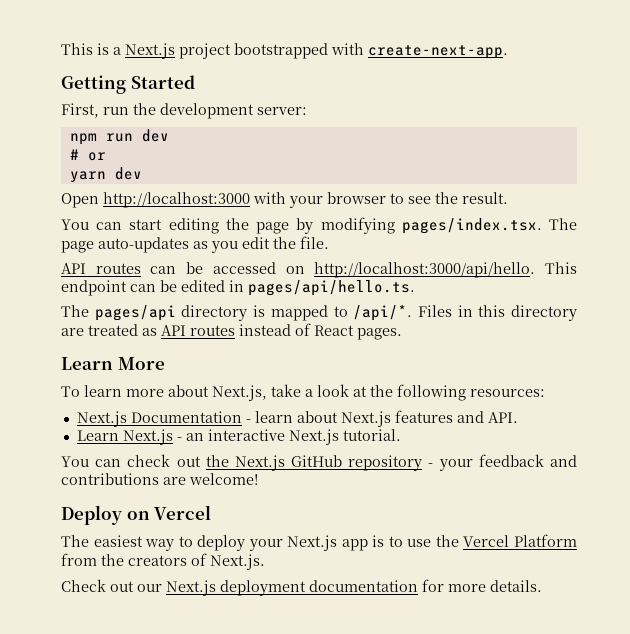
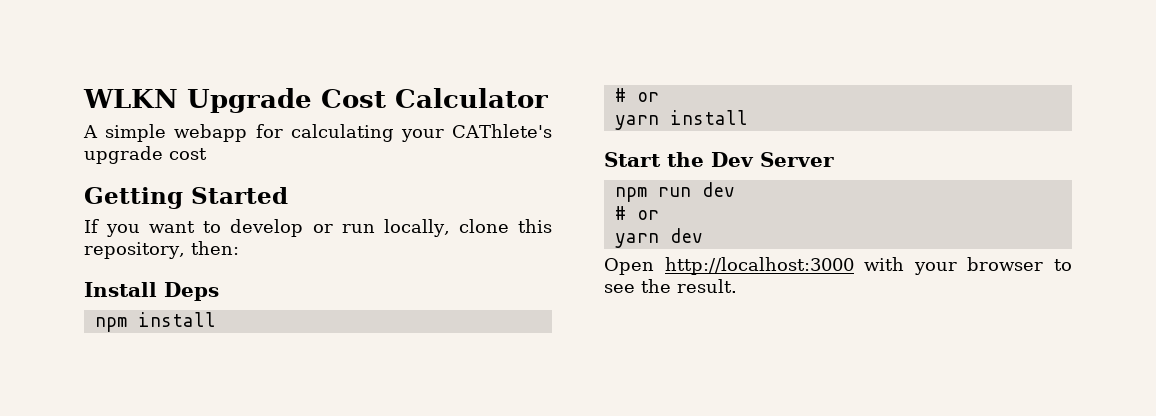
[61,43,508,59] [61,75,195,94] [61,103,307,119] This is a Next.js project bootstrapped with create-next-app. // Getting Started // First, run the development server: -> [83,88,548,113] [83,124,553,142] [84,146,207,164] [84,187,288,209] [84,219,552,237] [84,241,239,259] [84,282,219,301] [94,312,216,332] [614,88,659,102] [614,110,748,130] [604,152,834,167] WLKN Upgrade Cost Calculator // A simple webapp for calculating your CAThlete's upgrade cost // Getting Started // If you want to develop or run locally, clone this repository, then: // Install Deps // npm install // # or // yarn install // Start the Dev Server
[61,217,577,234] [61,236,329,253] [61,262,577,278] [61,280,415,296] [61,305,577,321] [61,323,402,340] [61,357,165,370] [61,384,545,401] [76,410,518,427] [76,429,401,445] [61,454,577,471] [61,473,258,485] [61,505,212,525] [61,534,578,551] [61,553,265,570] [61,579,542,596] // You can start editing the page by modifying pages/index.tsx. The page auto-updates as you edit the file. // API routes can be accessed on http://localhost:3000/api/hello. This endpoint can be edited in pages/api/hello.ts. // The pages/api directory is mapped to /api/*. Files in this directory are treated as API routes instead of React pages. // Learn More // To learn more about Next.js, take a look at the following resources: // Next.js Documentation - learn about Next.js features and API. // Learn Next.js - an interactive Next.js tutorial. // You can check out the Next.js GitHub repository - your feedback and contributions are welcome! // Deploy on Vercel // The easiest way to deploy your Next.js app is to use the Vercel Platform from the creators of Next.js. // Check out our Next.js deployment documentation for more details. -> (737, 286) none

